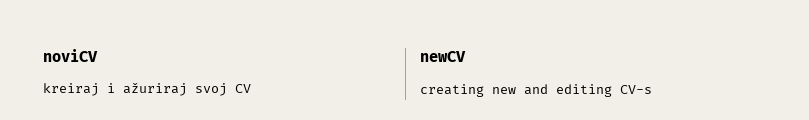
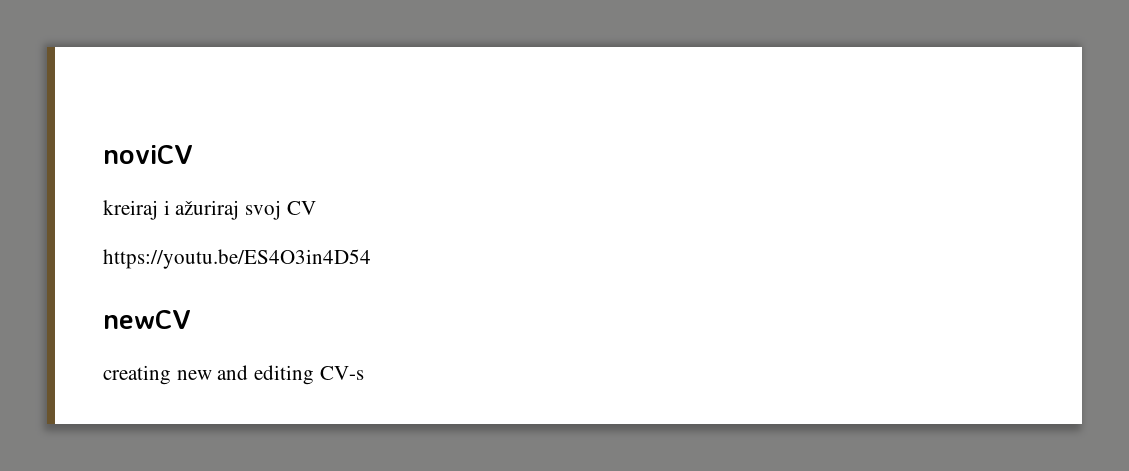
(251, 88) none -> [103,249,371,269] // https://youtu.be/ES4O3in4D54

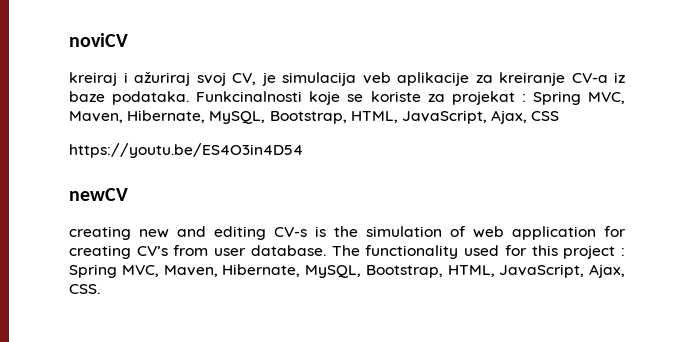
[286,201,316,215] CV -> [232,72,625,86] [69,91,626,105] [69,110,560,124] CV, je simulacija veb aplikacije za kreiranje CV-a iz baze podataka. Funkcinalnosti koje se koriste za projekat : Spring MVC, Maven, Hibernate, MySQL, Bootstrap, HTML, JavaScript, Ajax, CSS
(364, 373) none -> [315,226,626,240] [69,245,626,259] [69,264,625,278] [69,284,100,294] is the simulation of web application for creating CV’s from user database. The functionality used for this project : Spring MVC, Maven, Hibernate, MySQL, Bootstrap, HTML, JavaScript, Ajax, CSS.

